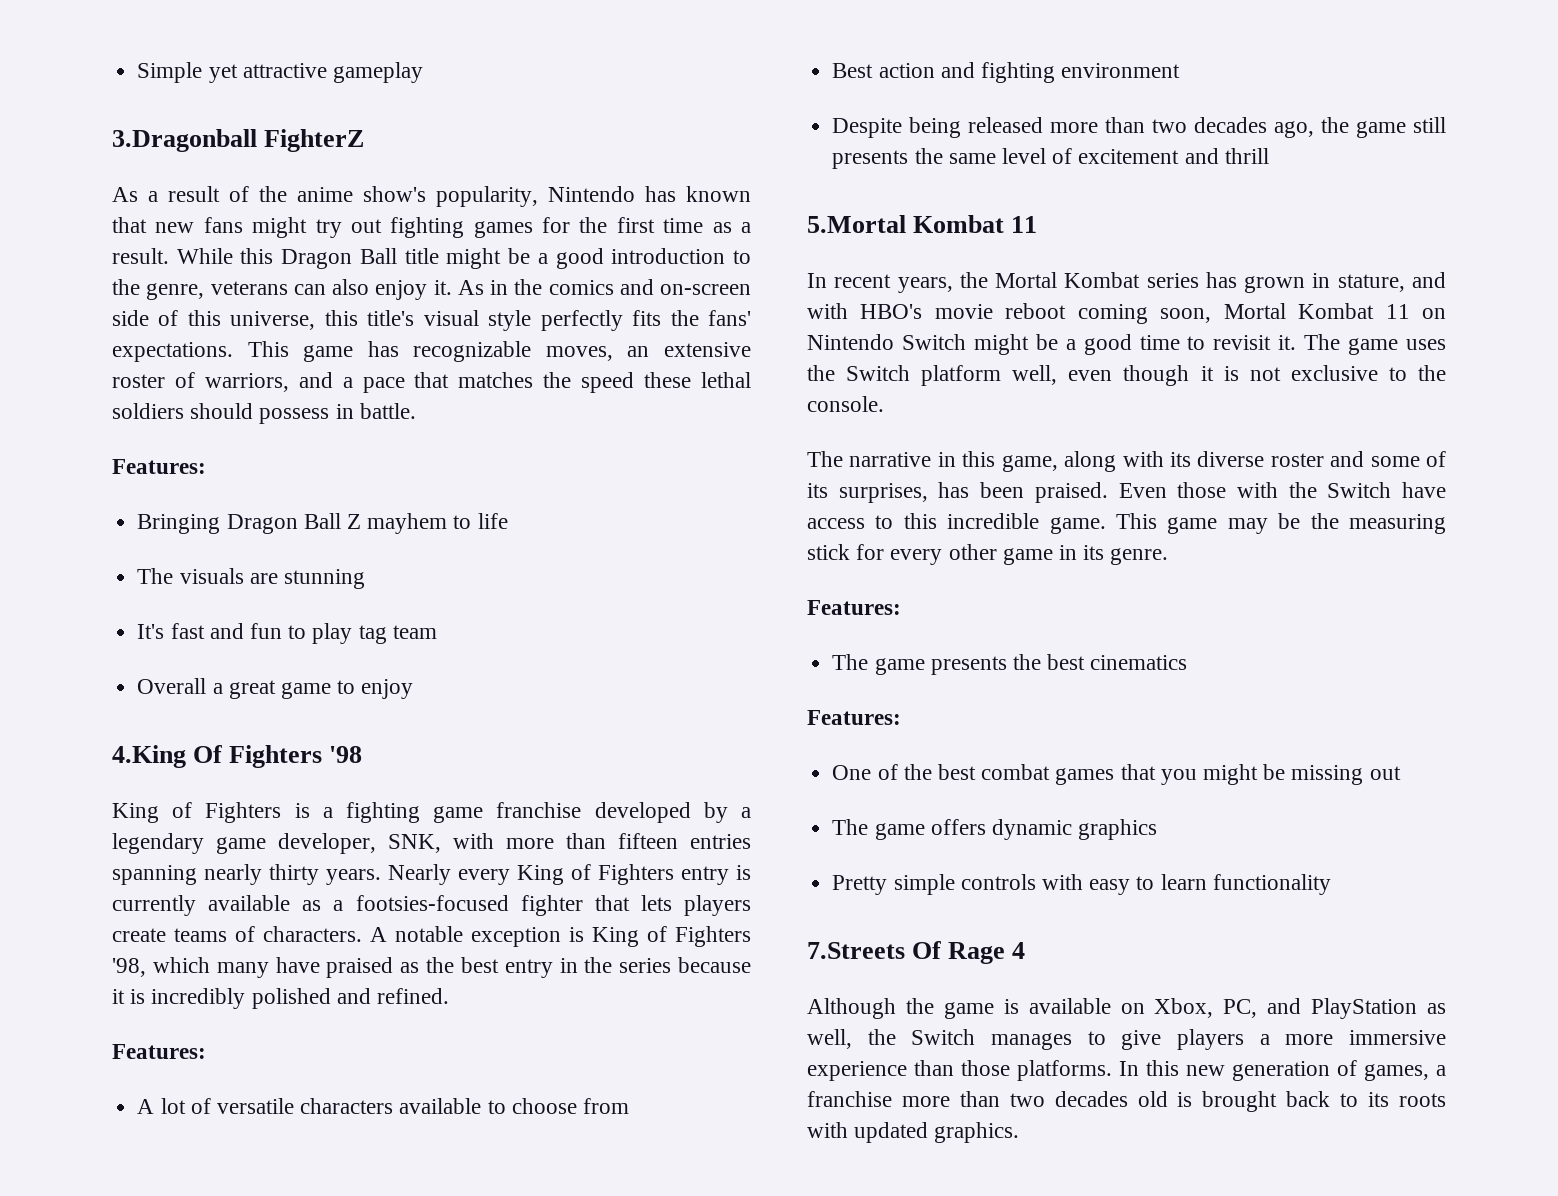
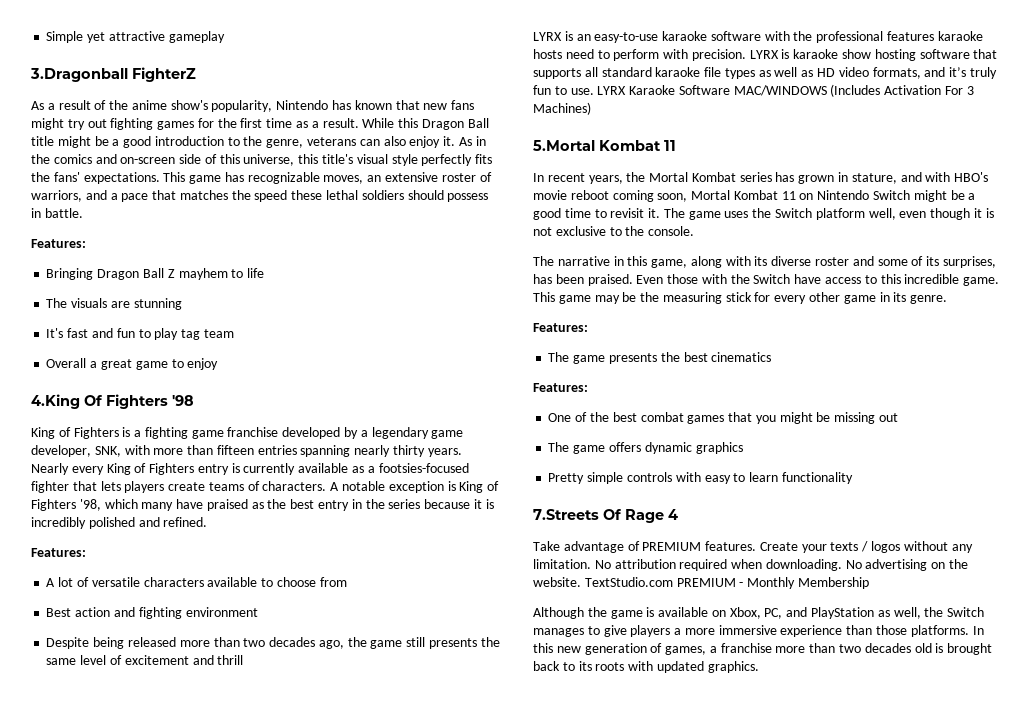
(1269, 156) none -> [533,31,983,43] [533,49,998,61] [533,67,997,79] [533,84,974,97] [533,102,591,115] // LYRX is an easy-to-use karaoke software with the professional features karaoke hosts need to perform with precision. LYRX is karaoke show hosting software that supports all standard karaoke file types as well as HD video formats, and it’s truly fun to use. LYRX Karaoke Software MAC/WINDOWS (Includes Activation For 3 Machines)
(1026, 950) none -> [533,541,973,553] [533,559,969,571] [533,577,869,589] // Take advantage of PREMIUM features. Create your texts / logos without any limitation. No attribution required when downloading. No advertising on the website. TextStudio.com PREMIUM - Monthly Membership

